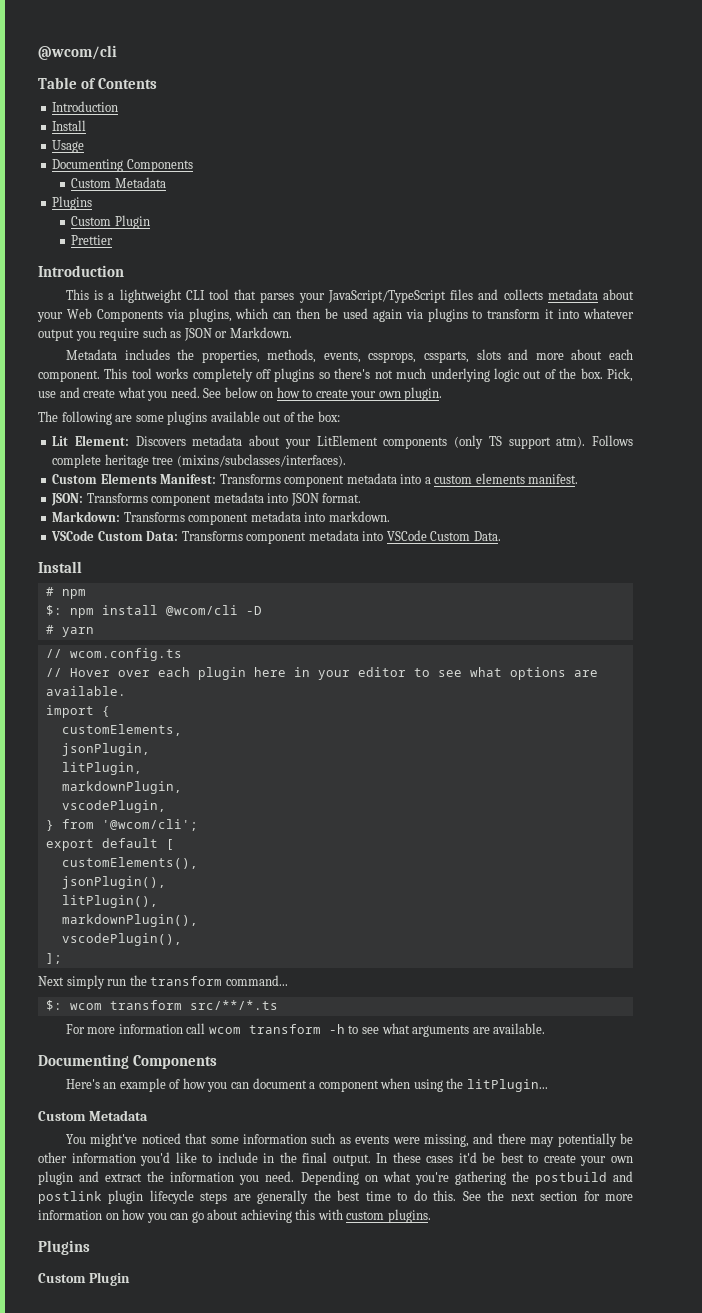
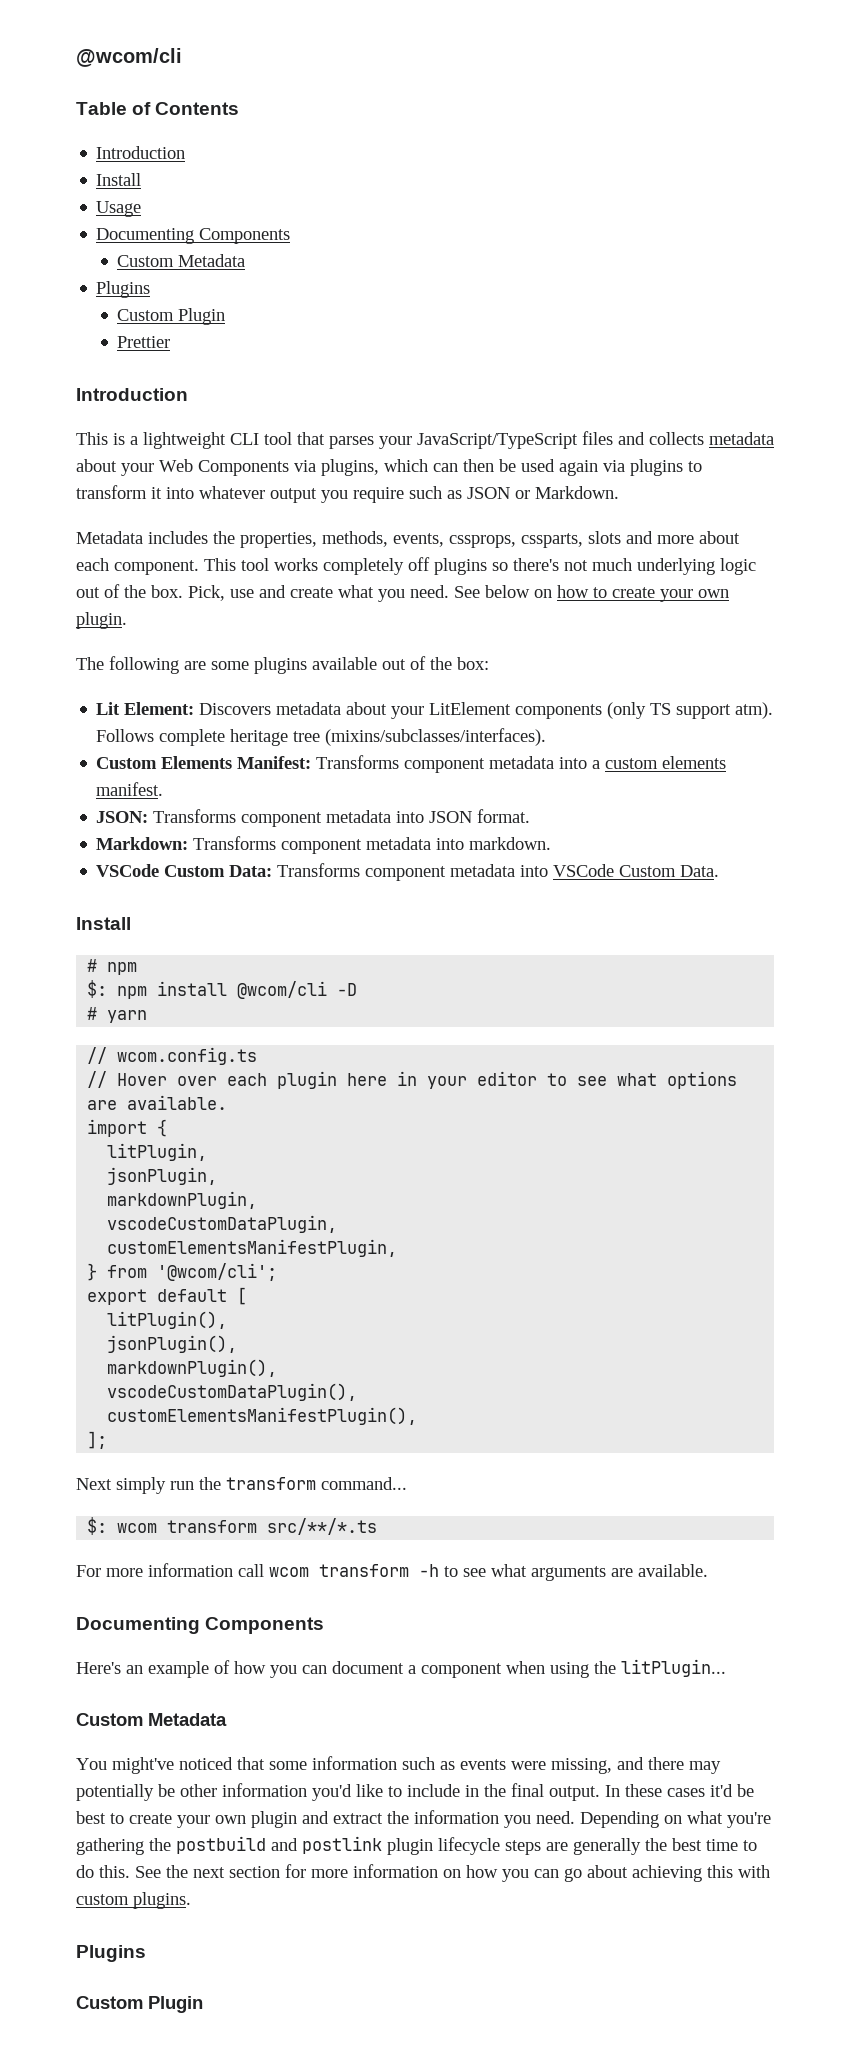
[61,724,182,736] customElements, -> [107,1143,208,1161] litPlugin,
[61,762,142,775] // litPlugin, -> (218, 1176) none
[61,800,166,813] vscodePlugin, -> [107,1215,338,1233] [107,1239,398,1257] vscodeCustomDataPlugin, // customElementsManifestPlugin,
[61,857,198,869] customElements(), -> [107,1311,228,1329] litPlugin(),
[61,895,158,908] // litPlugin(), -> (238, 1344) none
[61,933,182,946] vscodePlugin(), -> [107,1383,358,1401] [107,1407,418,1425] vscodeCustomDataPlugin(), // customElementsManifestPlugin(),

